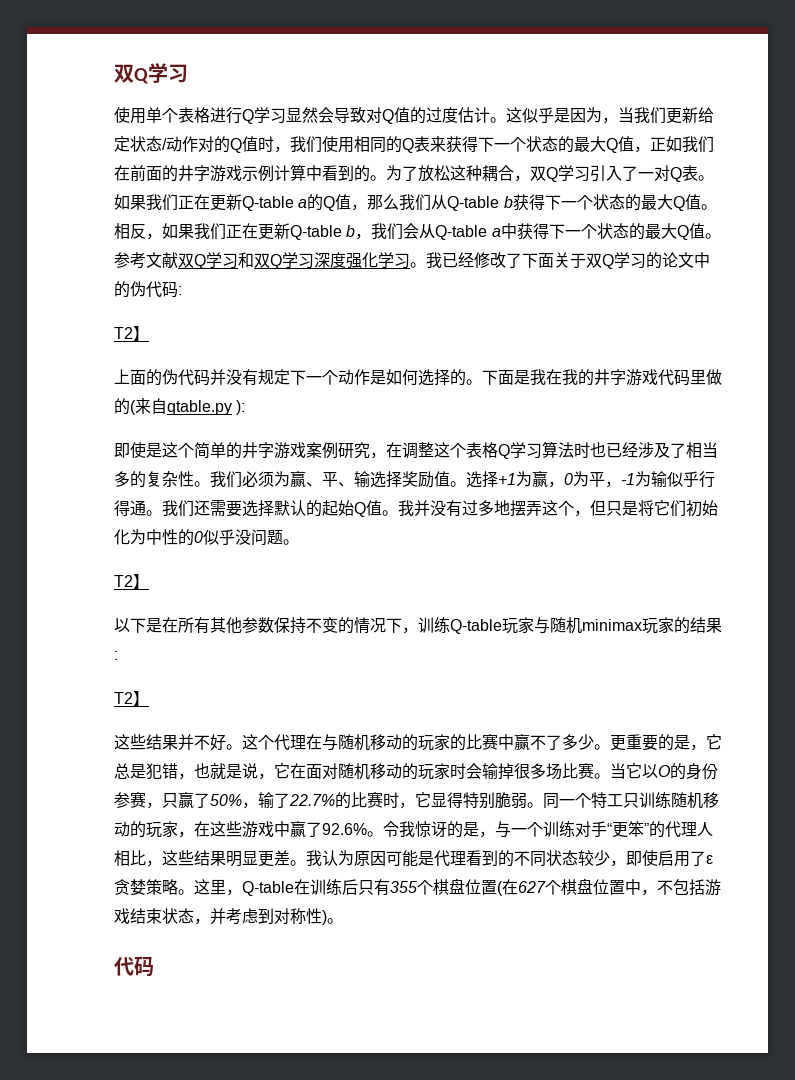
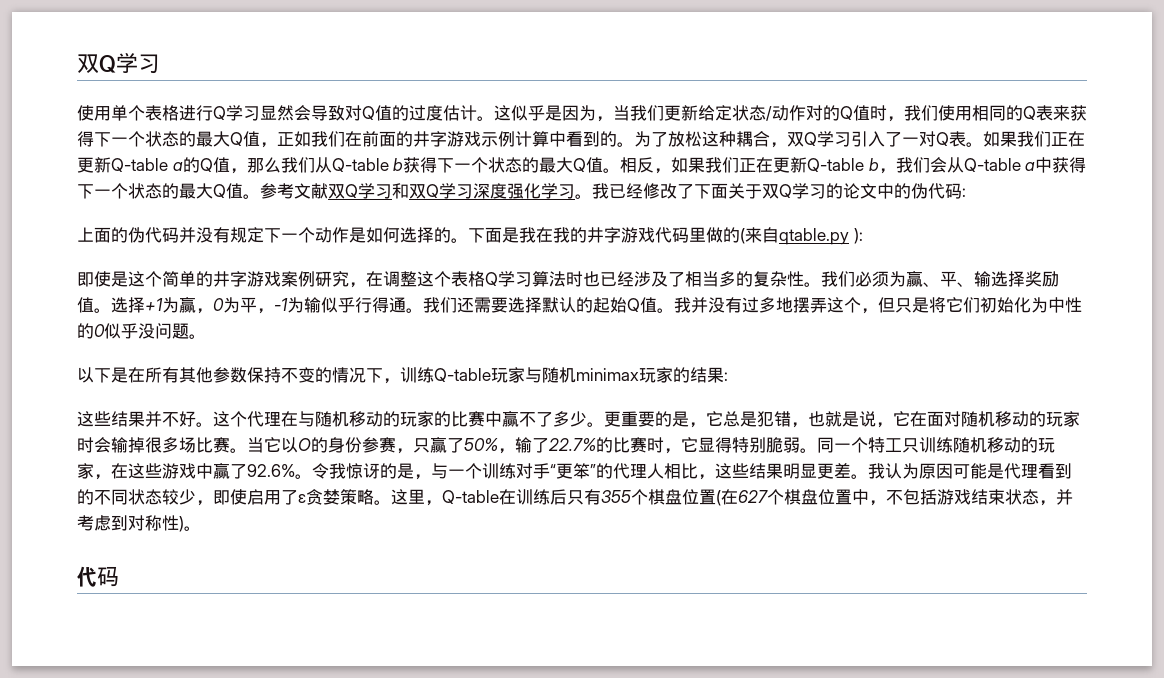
[114,326,149,341] // T2】 -> (966, 192) none
[114,574,149,589] // T2】 -> (206, 336) none
[114,691,149,706] // T2】 -> (728, 376) none

